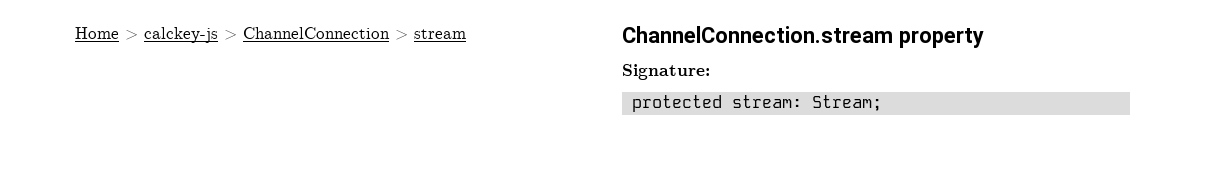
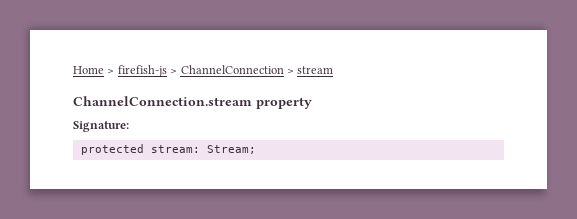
[144,27,218,43] calckey-js -> [117,65,167,77] firefish-js

